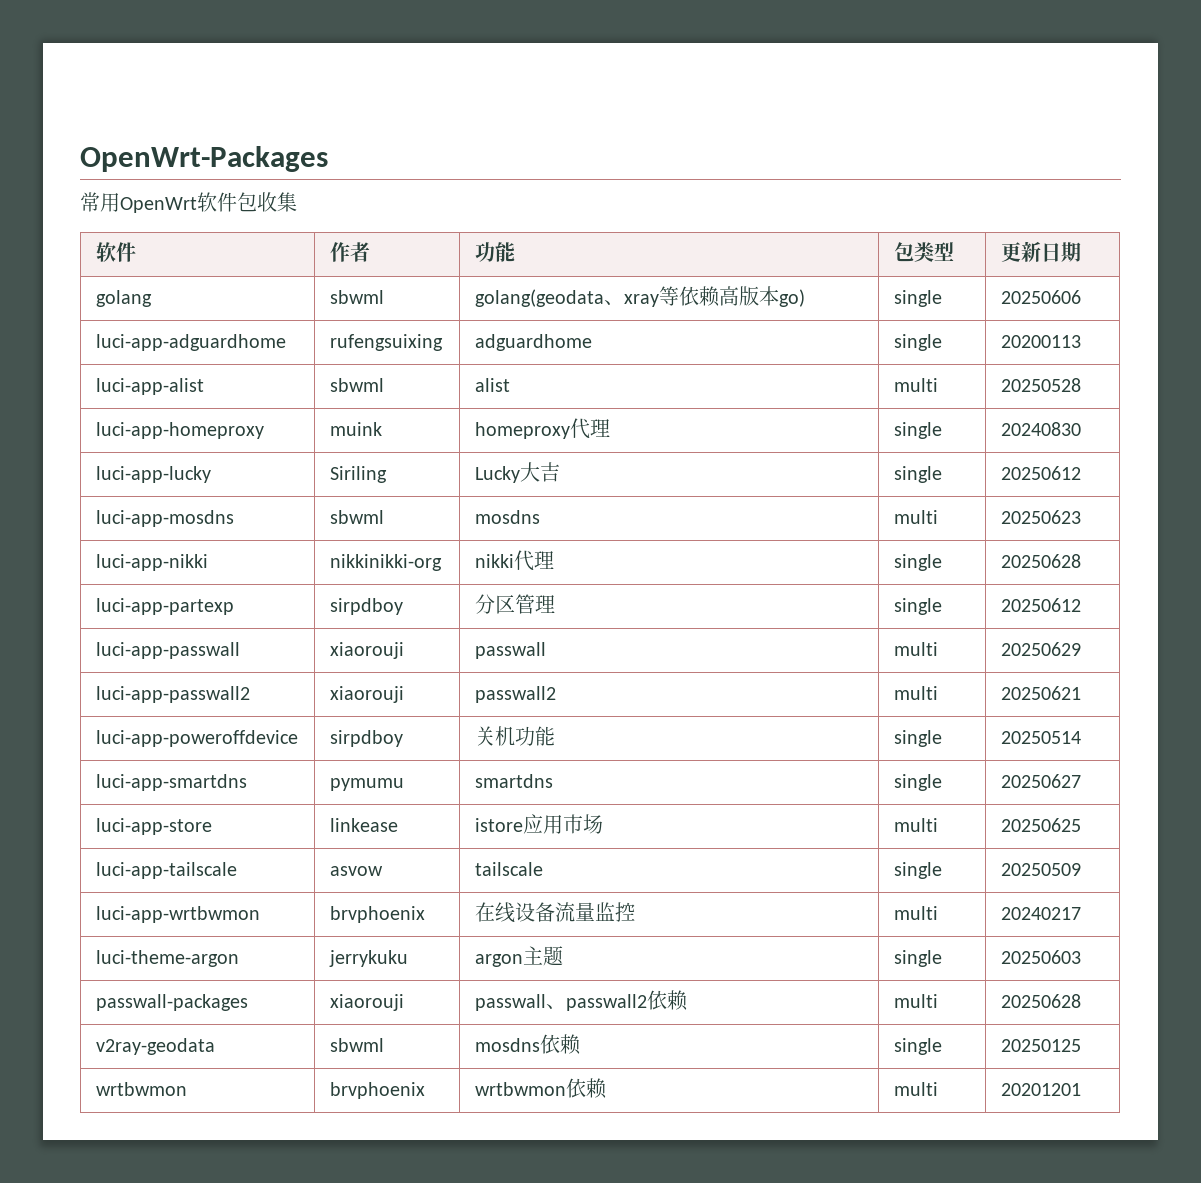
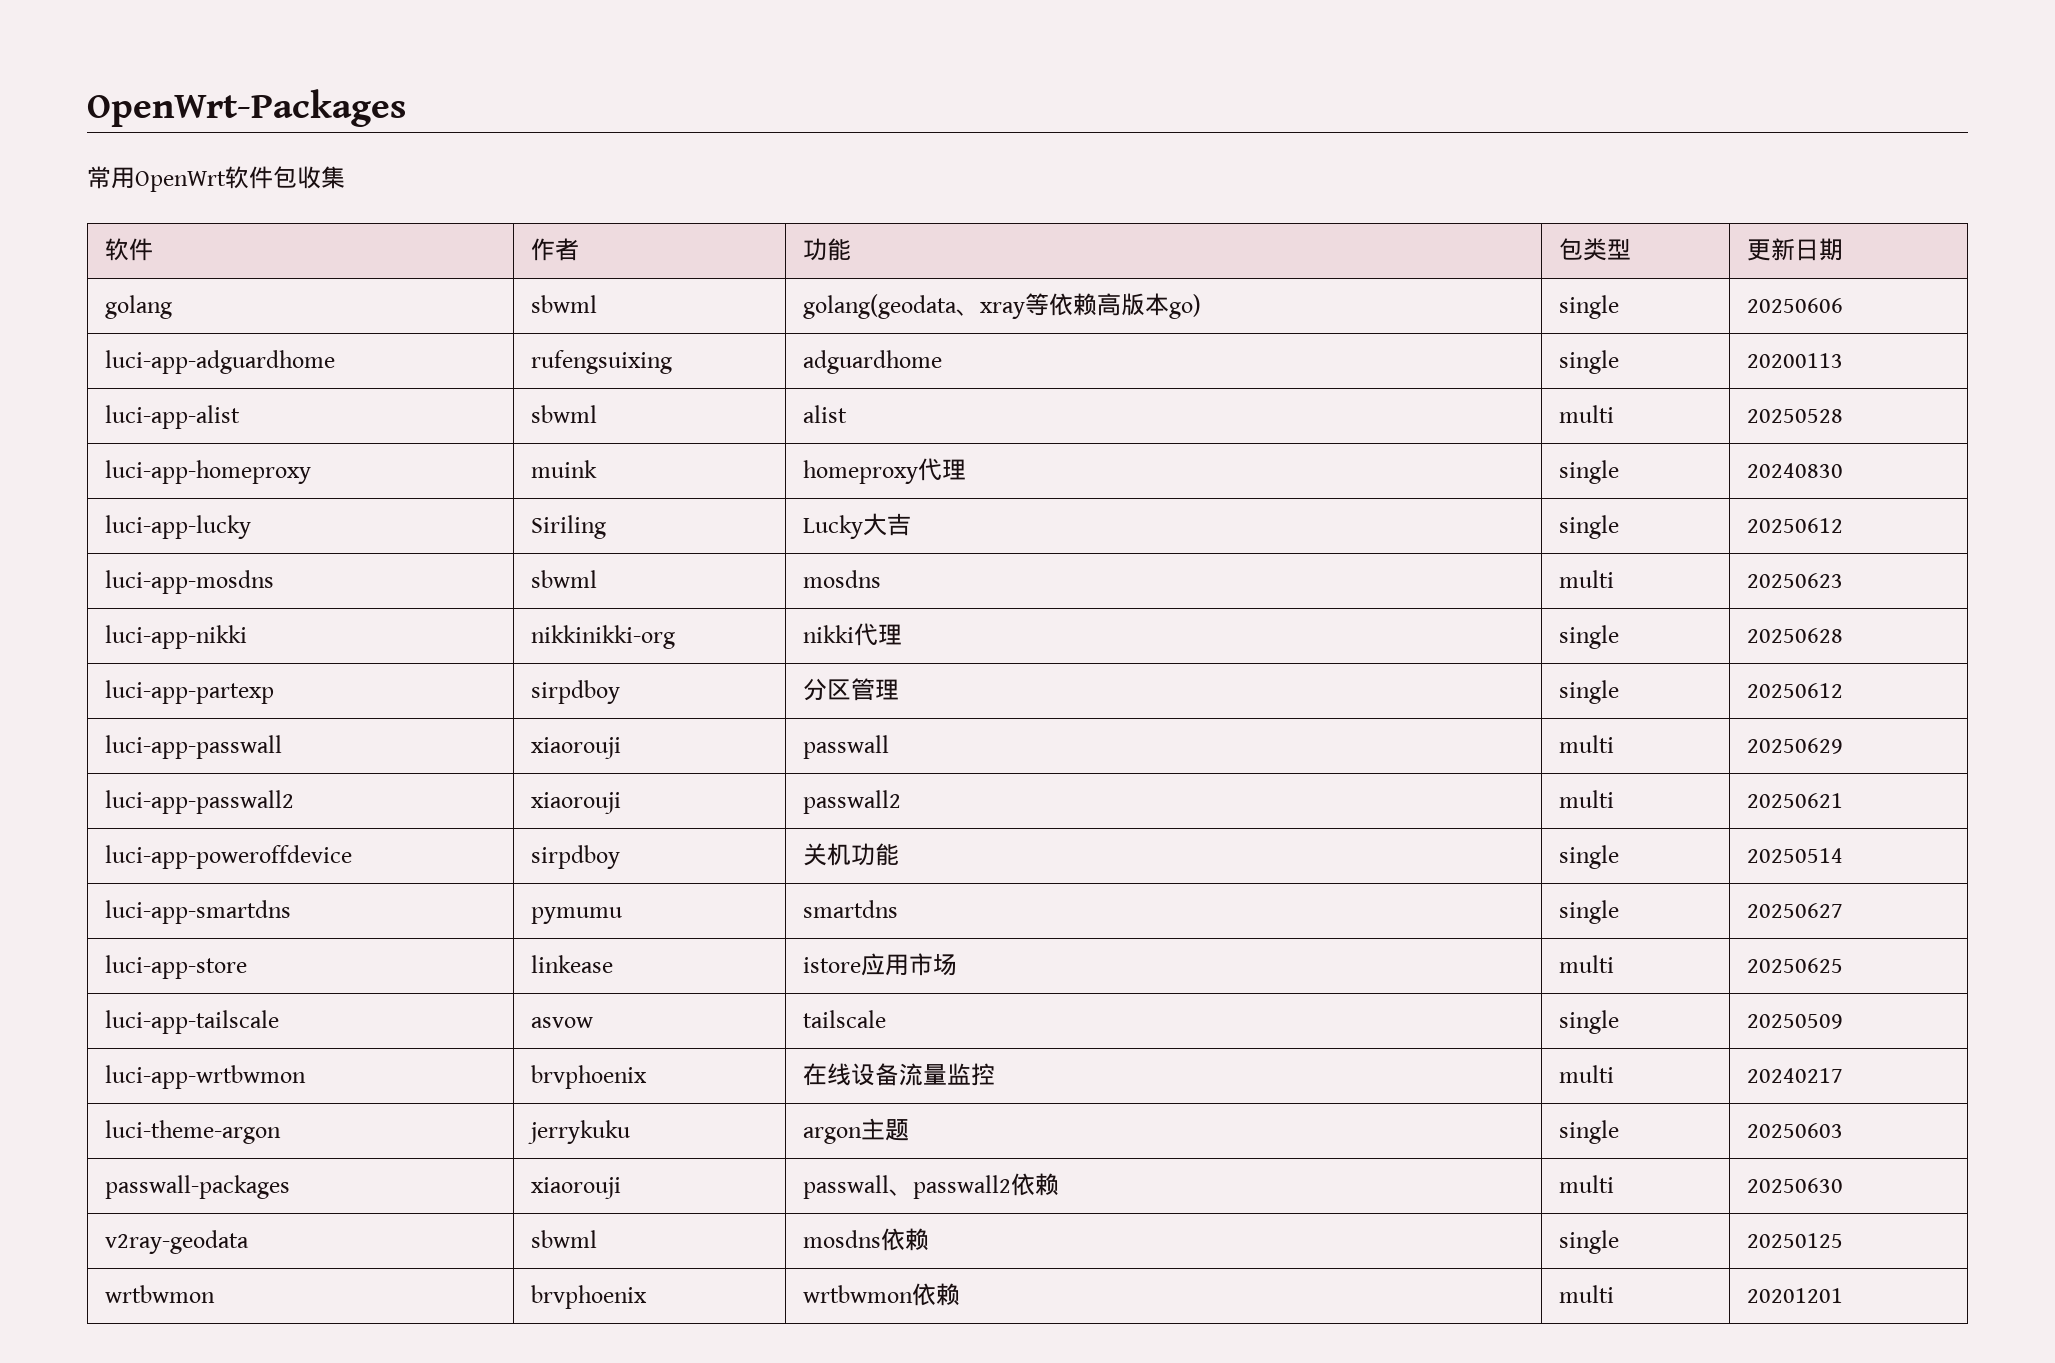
[1000,994,1081,1008] 20250628 -> [1746,1178,1843,1193] 20250630

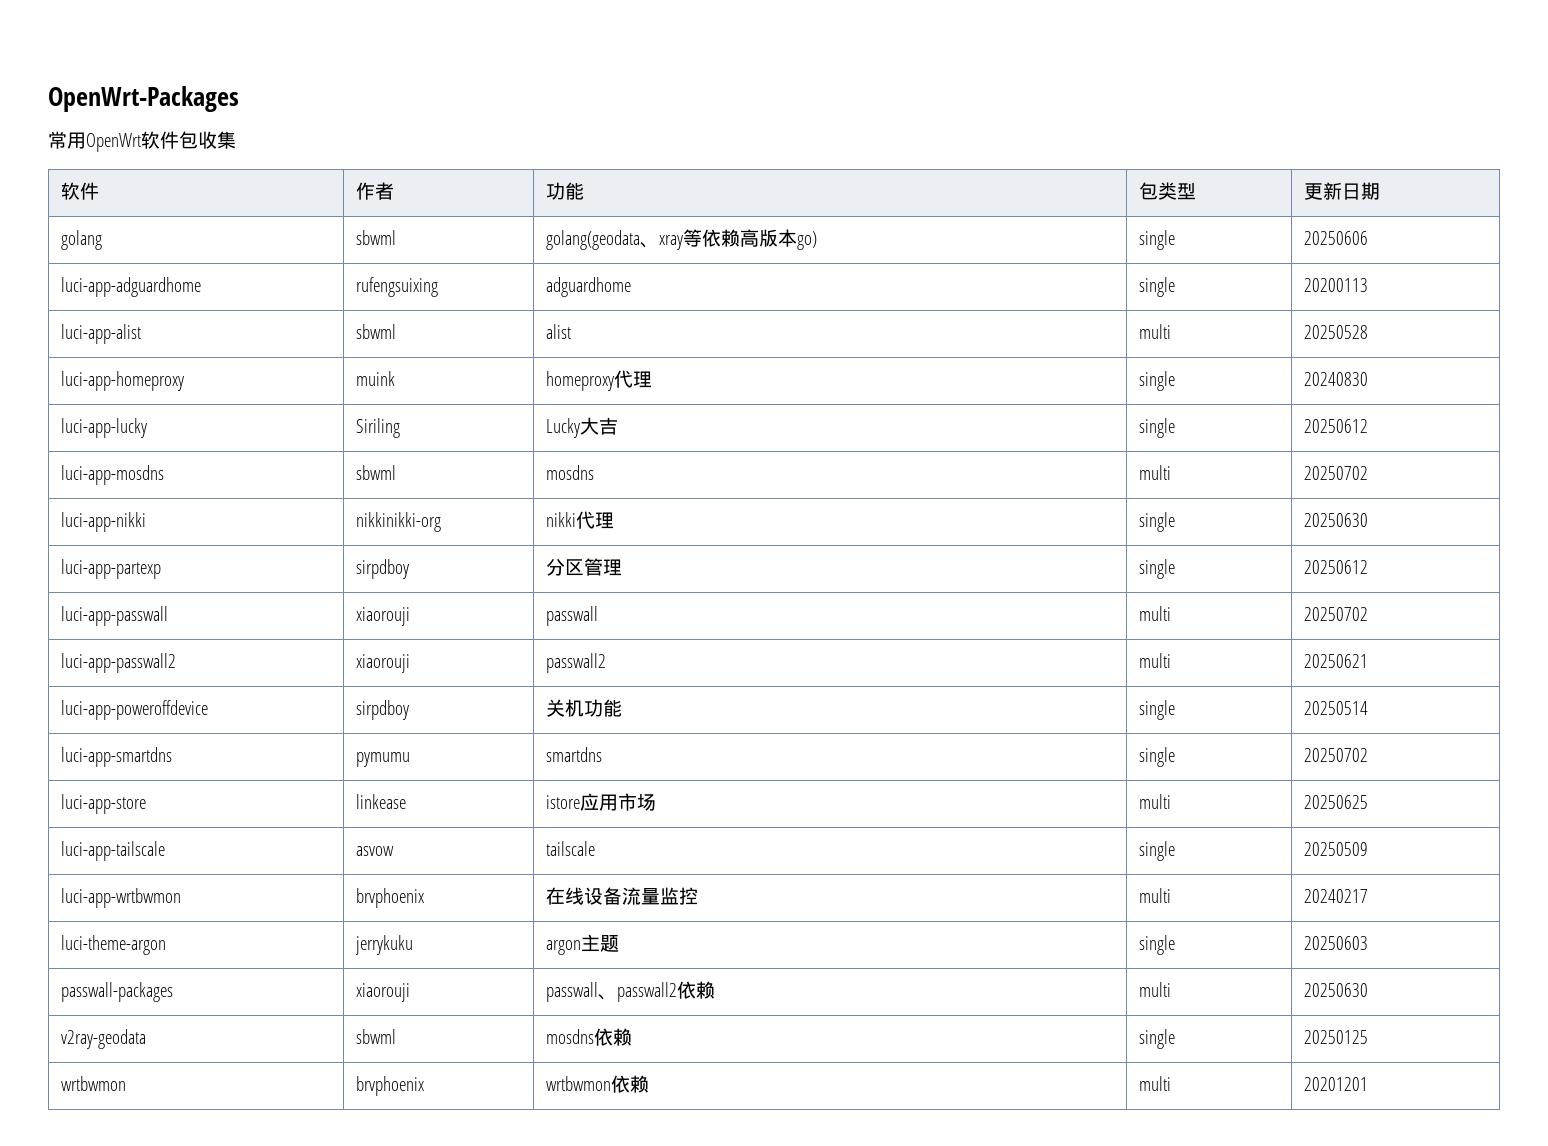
[1746,573,1843,588] 20250623 -> [1304,466,1369,480] 20250702
[1746,628,1843,643] 20250628 -> [1304,513,1369,527] 20250630
[1746,738,1843,754] 20250629 -> [1304,607,1369,621] 20250702
[1746,903,1843,918] 20250627 -> [1304,748,1369,762] 20250702

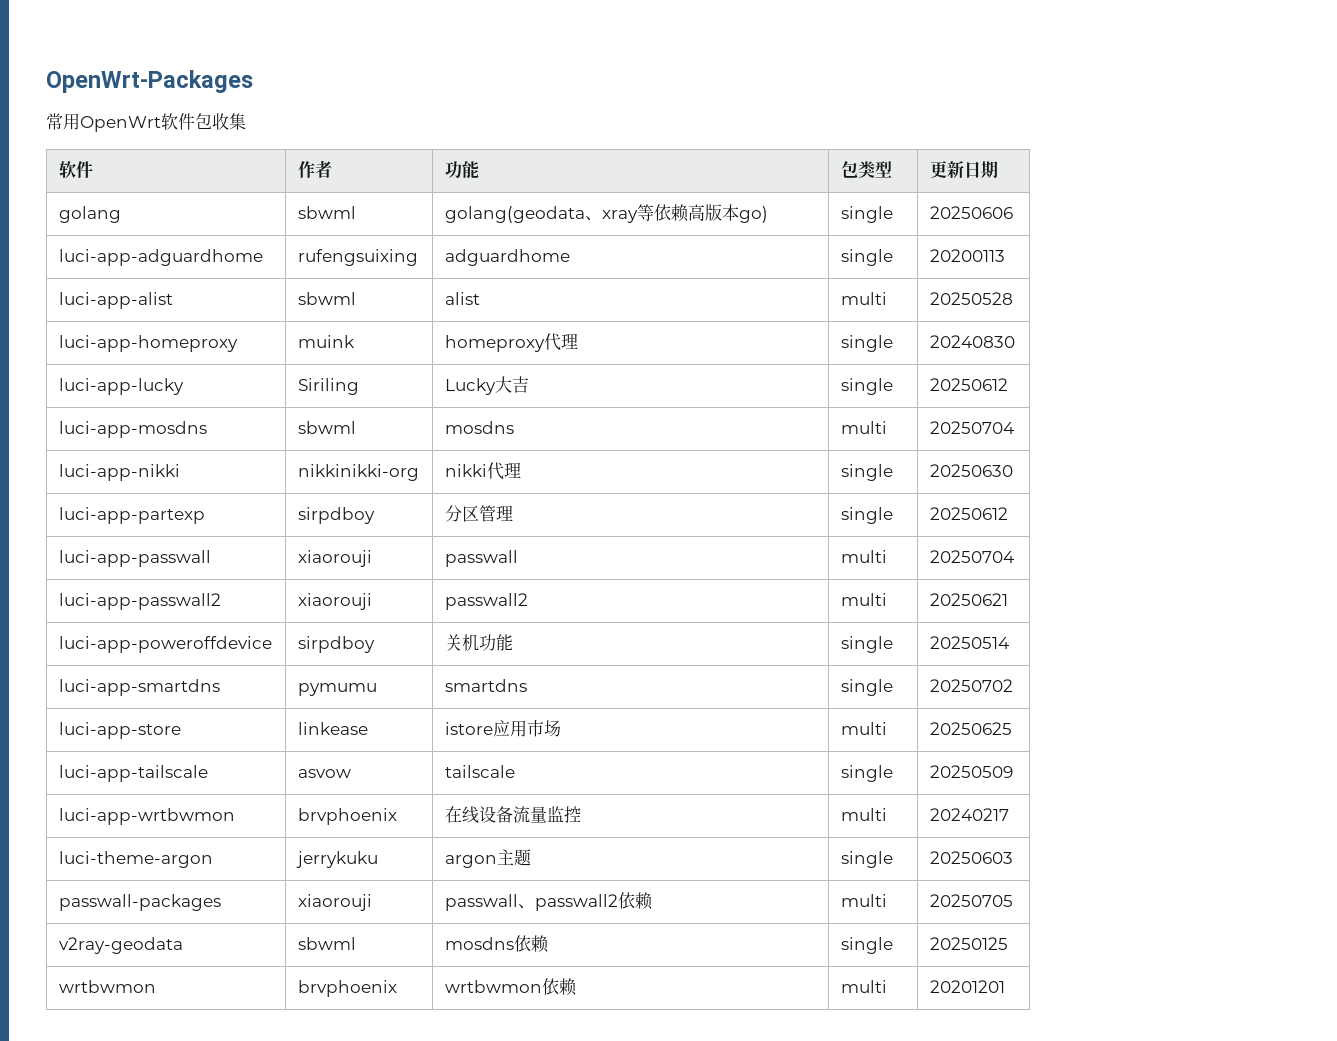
[1304,466,1369,480] 20250702 -> [929,421,1014,434] 20250704
[1304,607,1369,621] 20250702 -> [929,550,1014,563] 20250704
[1304,983,1369,997] 20250630 -> [929,894,1013,907] 20250705

